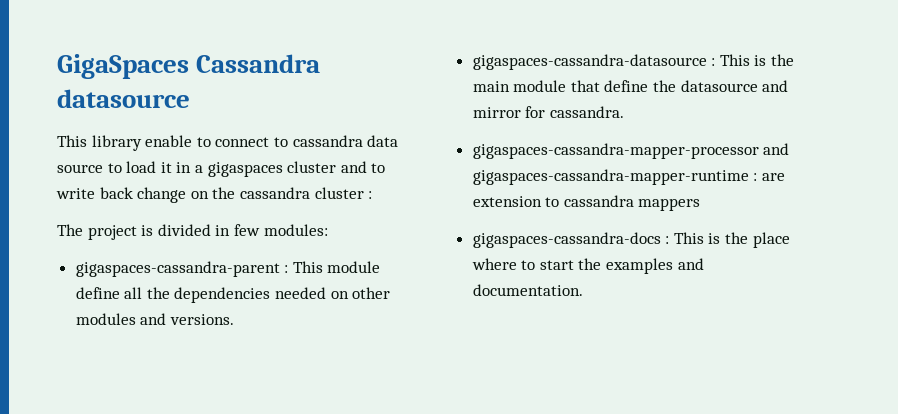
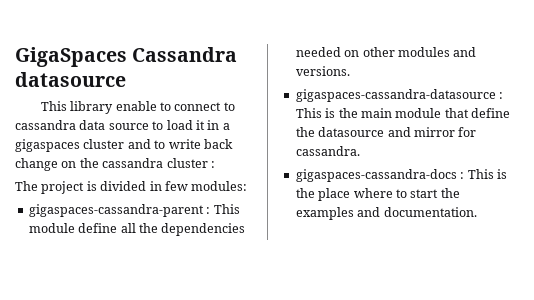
[472,143,790,159] [472,169,785,185] [472,195,701,211] // gigaspaces-cassandra-mapper-processor and gigaspaces-cassandra-mapper-runtime : are extension to cassandra mappers -> (360, 151) none

